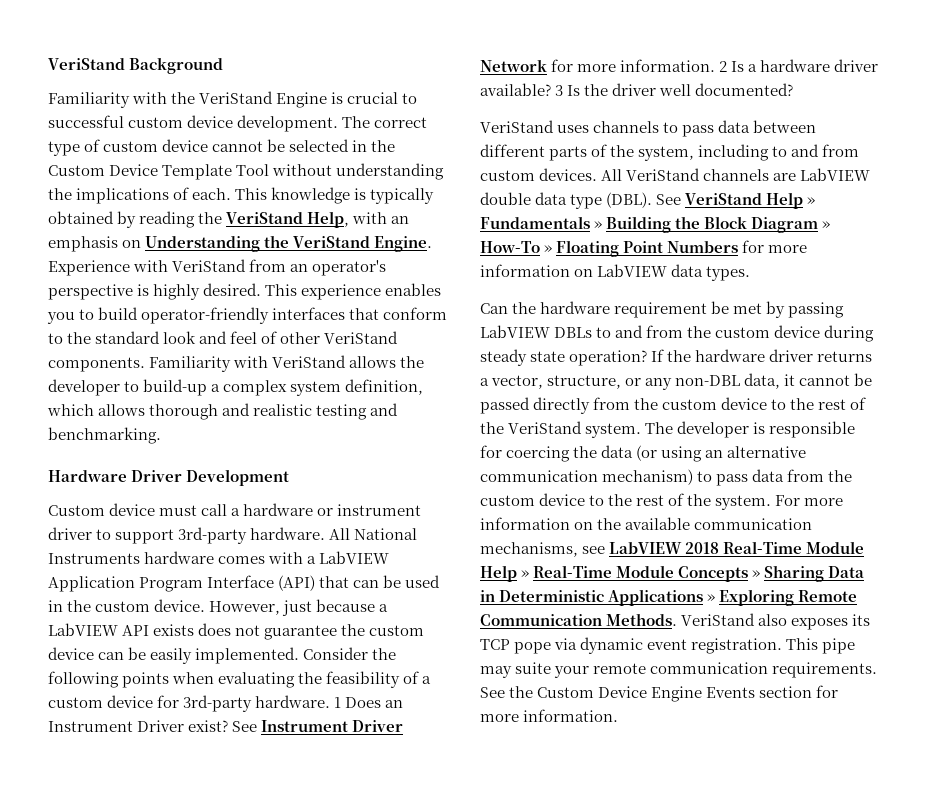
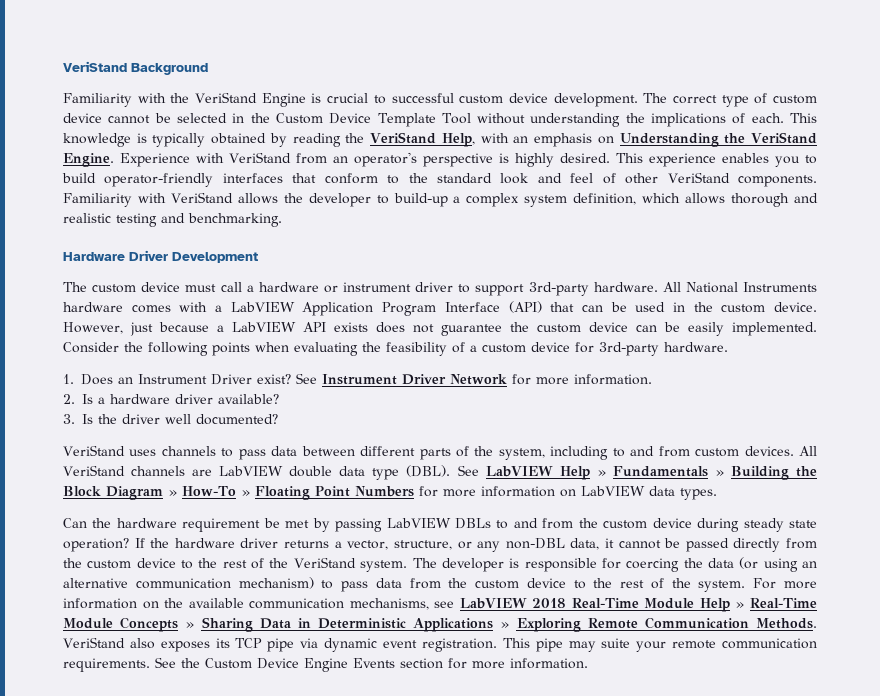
[48,505,105,516] Custom -> [63,282,137,293] The custom
[334,697,342,708] 1 -> [63,374,74,384] // 1.
[719,61,728,72] 2 -> [63,394,75,404] // 2.
[555,85,564,96] 3 -> [63,414,75,424] // 3.
[685,193,763,205] VeriStand -> [485,466,553,477] LabVIEW
[514,642,552,654] pope -> [267,638,295,652] pipe

